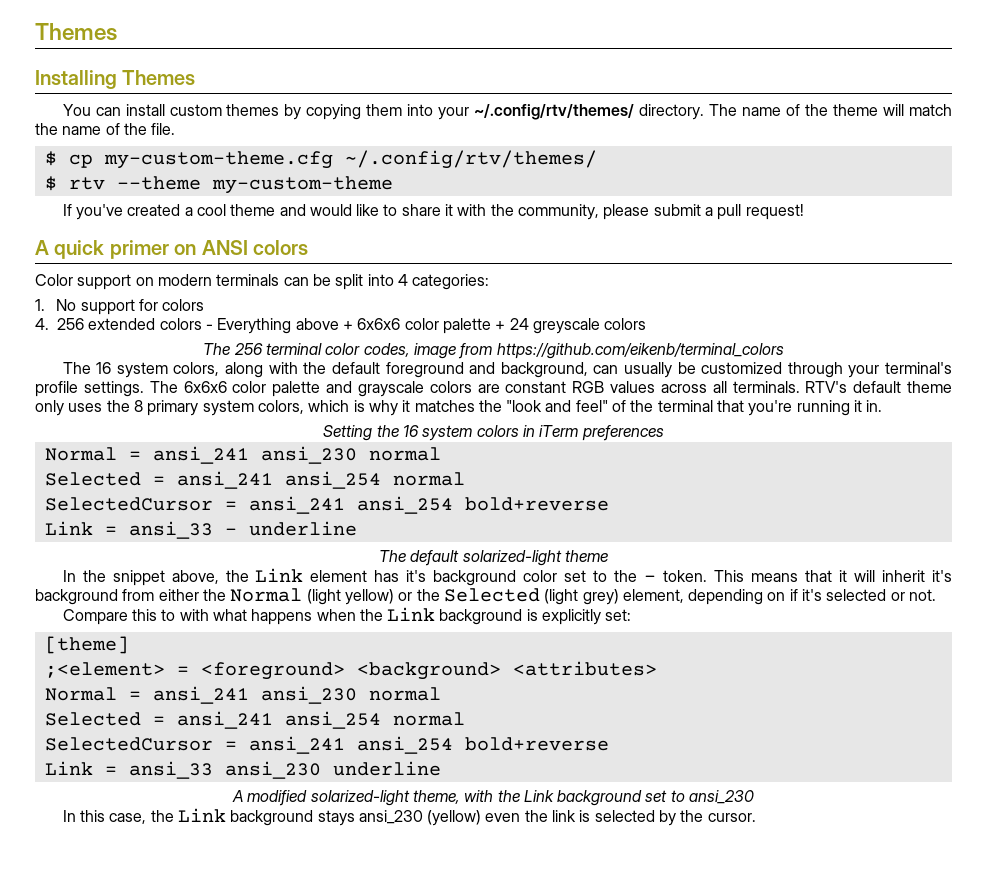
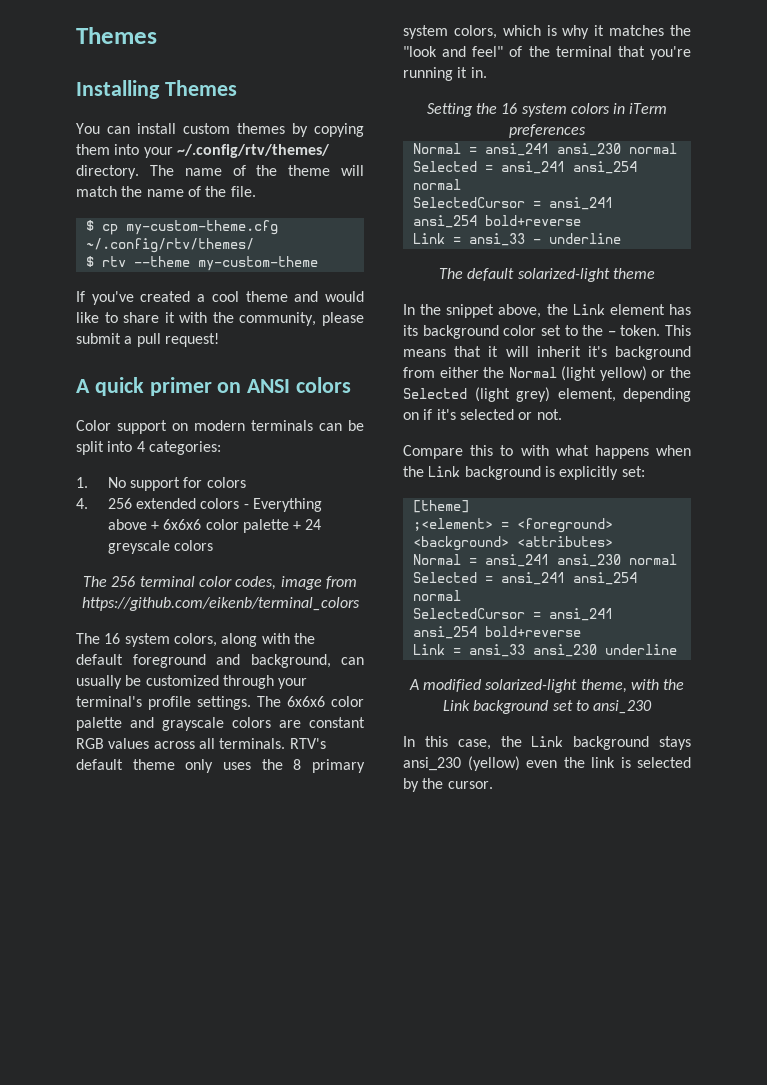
[406,570,427,582] it's -> [403,325,418,336] its

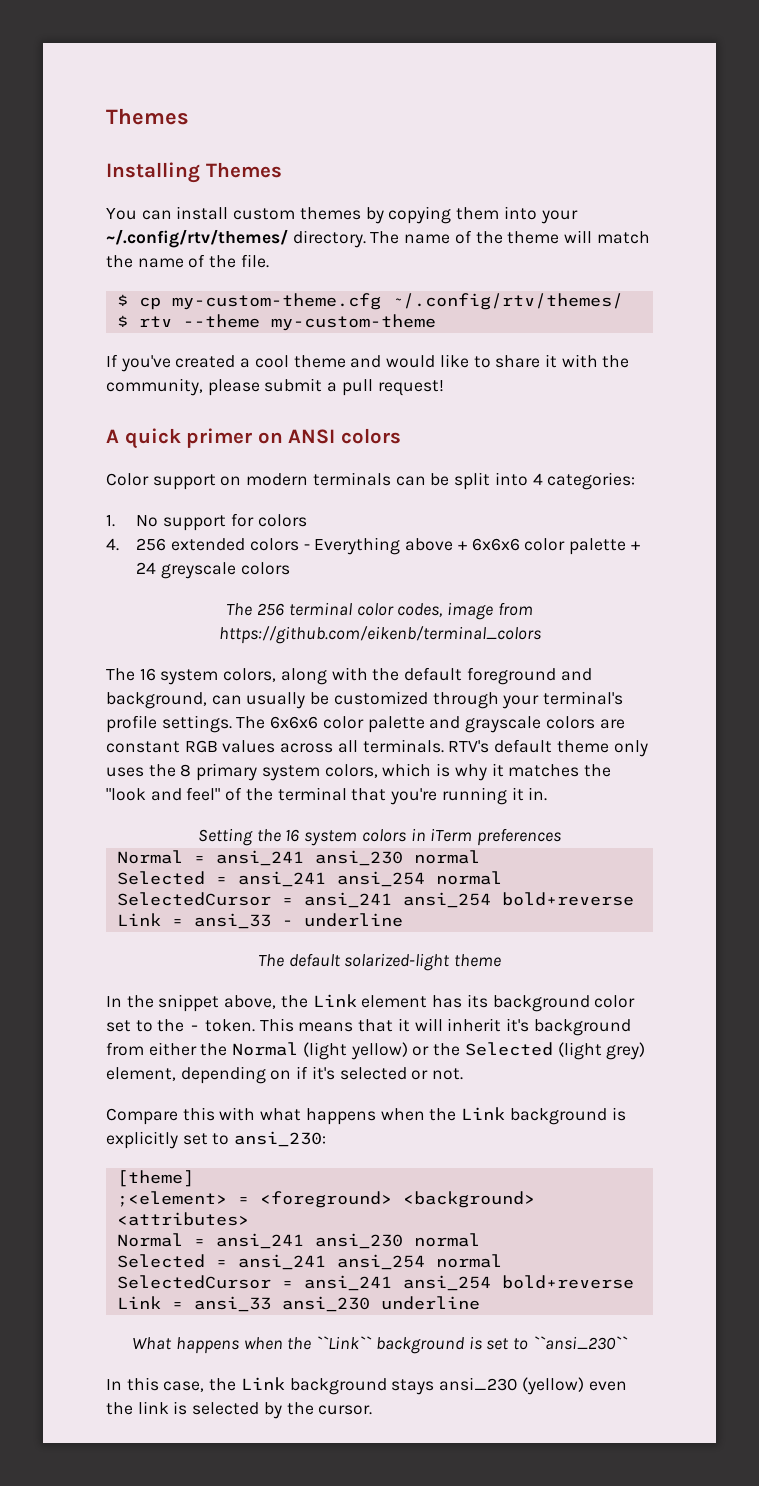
[500,445,514,456] to -> (215, 1114) none
[621,466,645,477] set: -> [182,1131,327,1147] set to ansi_230:
[408,679,685,693] [442,700,653,714] A modified solarized-light theme, with the Link background set to ansi_230 -> [132,1336,628,1354] What happens when the ``Link`` background is set to ``ansi_230``

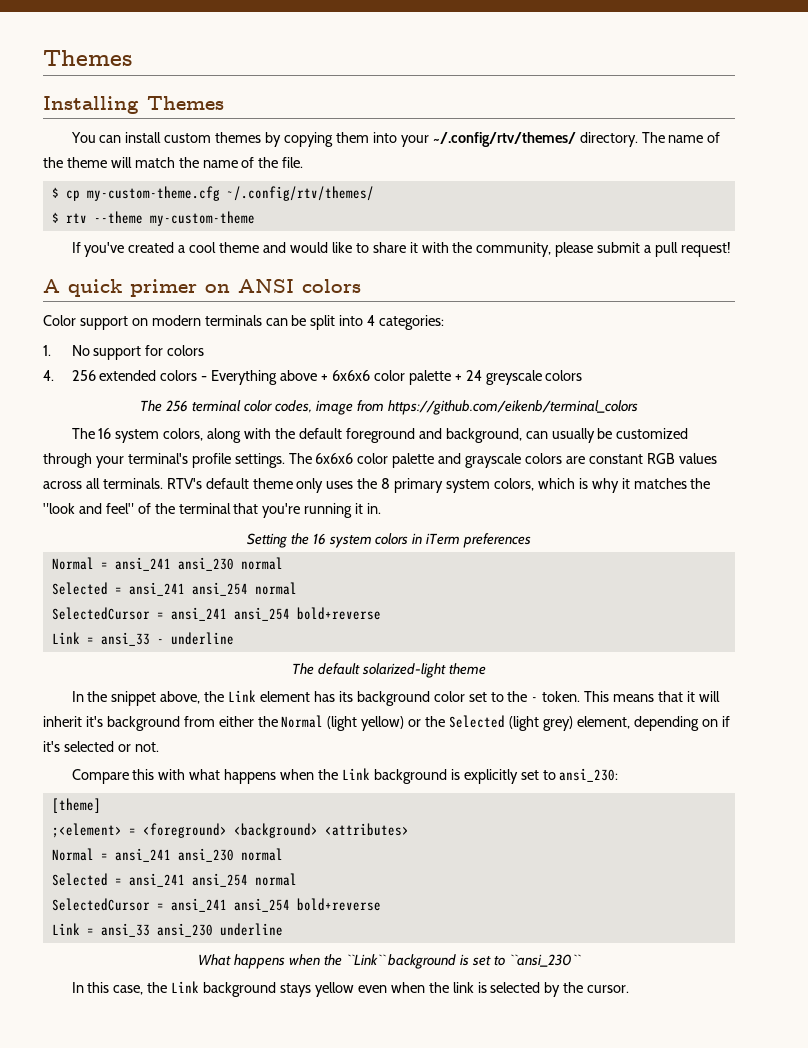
[439,1377,627,1395] ansi_230 (yellow) even -> [314,982,425,997] yellow even when

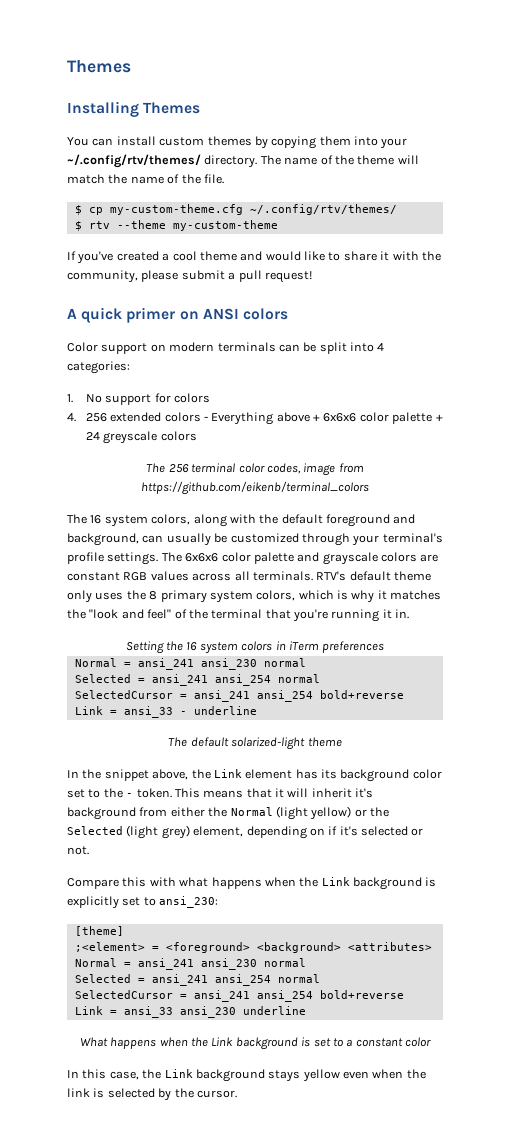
[345,954,386,965] ``Link`` -> [211,1037,234,1046] Link
[509,954,582,967] ``ansi_230`` -> [346,1037,432,1047] a constant color

